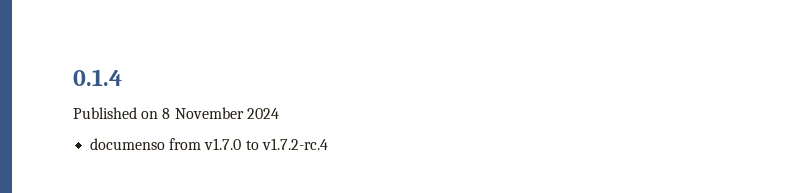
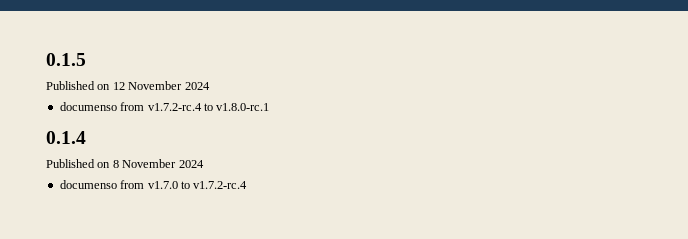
(73, 77) none -> [46,53,86,66] [46,81,210,90] [59,102,270,111] 0.1.5 // Published on 12 November 2024 // documenso from v1.7.2-rc.4 to v1.8.0-rc.1 //

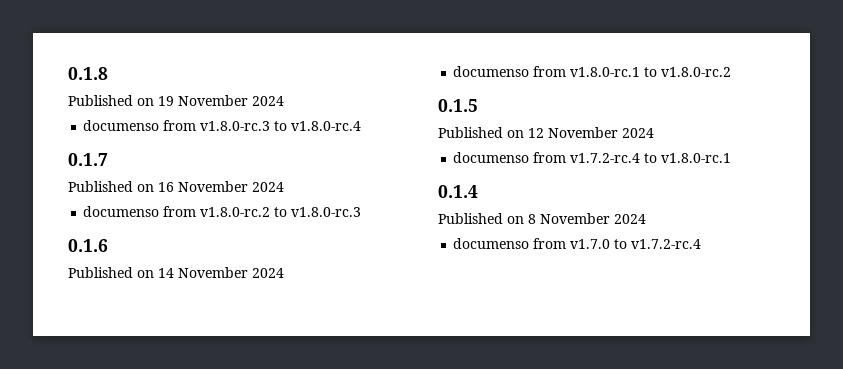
(46, 59) none -> [68,67,108,80] [68,95,284,106] [83,120,362,131] [68,153,108,166] [68,181,284,192] [83,206,362,217] [68,239,108,252] [68,267,284,278] [453,66,732,77] 0.1.8 // Published on 19 November 2024 // documenso from v1.8.0-rc.3 to v1.8.0-rc.4 // 0.1.7 // Published on 16 November 2024 // documenso from v1.8.0-rc.2 to v1.8.0-rc.3 // 0.1.6 // Published on 14 November 2024 // documenso from v1.8.0-rc.1 to v1.8.0-rc.2 //

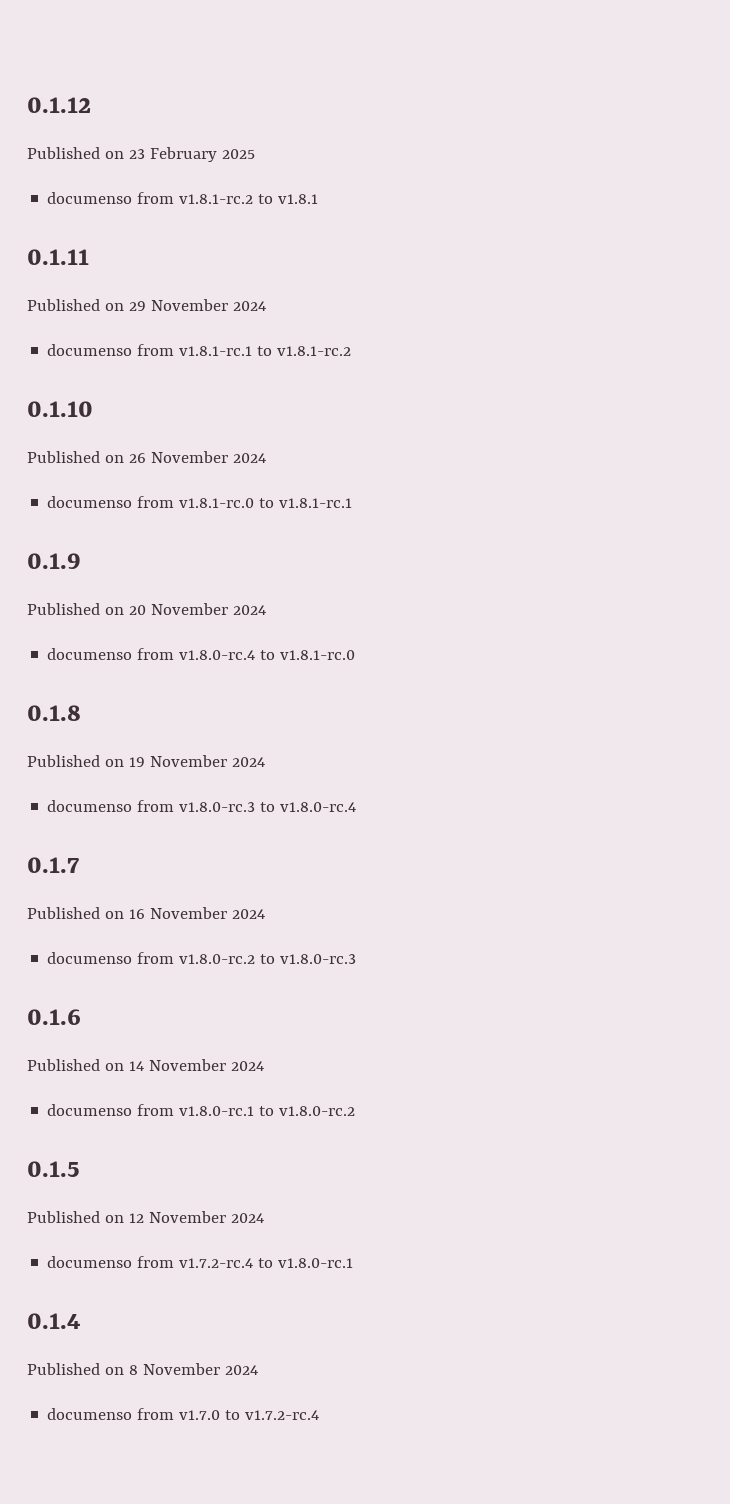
(68, 73) none -> [27,97,91,113] [27,147,255,162] [47,192,319,204] [27,249,89,265] [27,299,266,311] [47,344,352,356] [27,401,93,417] [27,451,266,463] [47,496,353,508] [27,553,81,569] [27,603,266,615] [47,648,356,660] 0.1.12 // Published on 23 February 2025 // documenso from v1.8.1-rc.2 to v1.8.1 // 0.1.11 // Published on 29 November 2024 // documenso from v1.8.1-rc.1 to v1.8.1-rc.2 // 0.1.10 // Published on 26 November 2024 // documenso from v1.8.1-rc.0 to v1.8.1-rc.1 // 0.1.9 // Published on 20 November 2024 // documenso from v1.8.0-rc.4 to v1.8.1-rc.0 //

